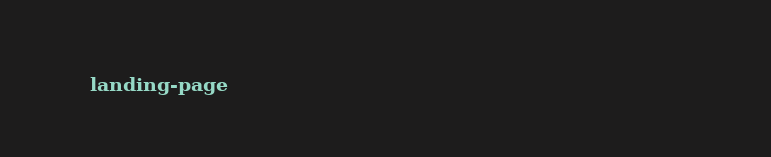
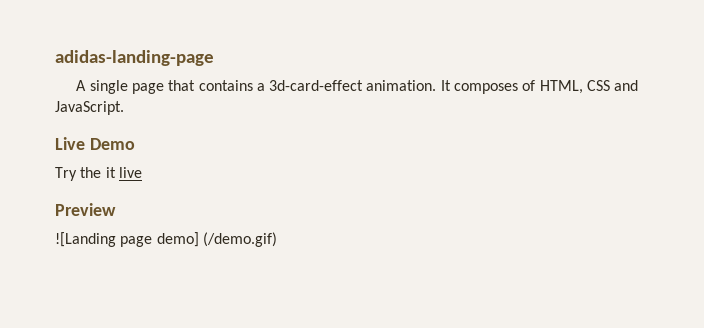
[90,77,228,95] landing-page -> [55,50,214,66] [76,80,639,94] [55,101,124,115] [55,137,135,150] [55,167,142,181] [55,203,116,216] [55,232,277,247] adidas-landing-page // A single page that contains a 3d-card-effect animation. It composes of HTML, CSS and JavaScript. // Live Demo // Try the it live // Preview // ![Landing page demo] (/demo.gif)

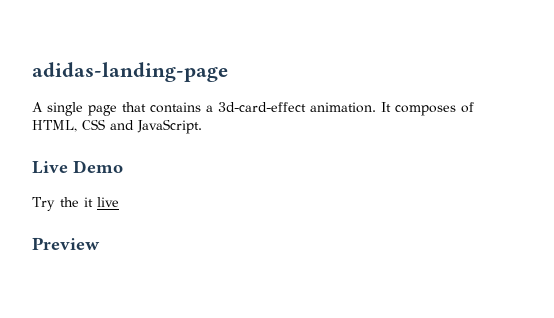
[55,232,277,247] // ![Landing page demo] (/demo.gif) -> (100, 243) none

